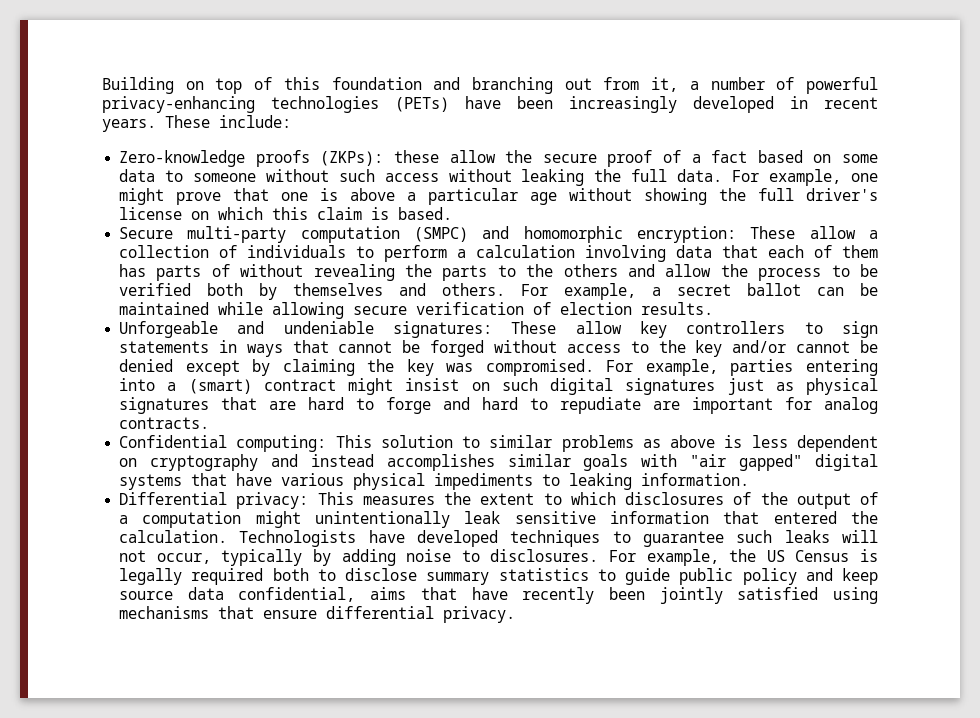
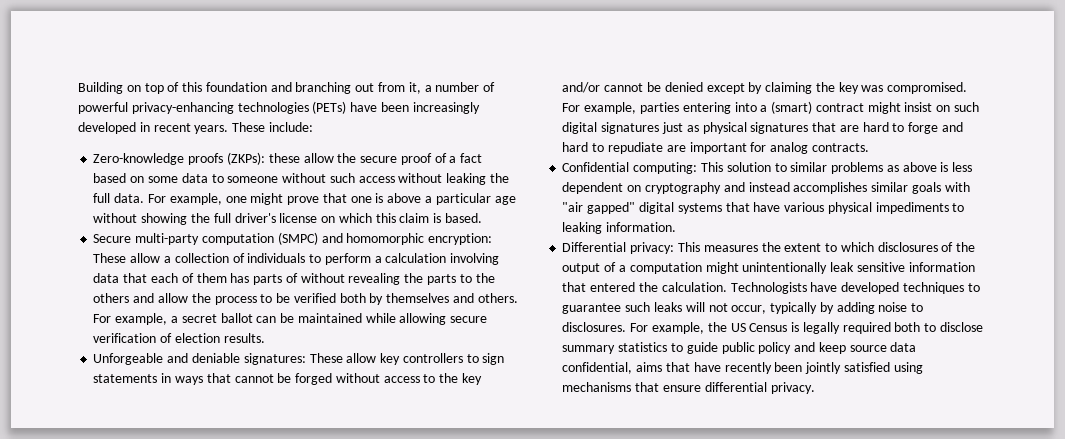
[283,321,374,334] undeniable -> [191,353,240,363] deniable

